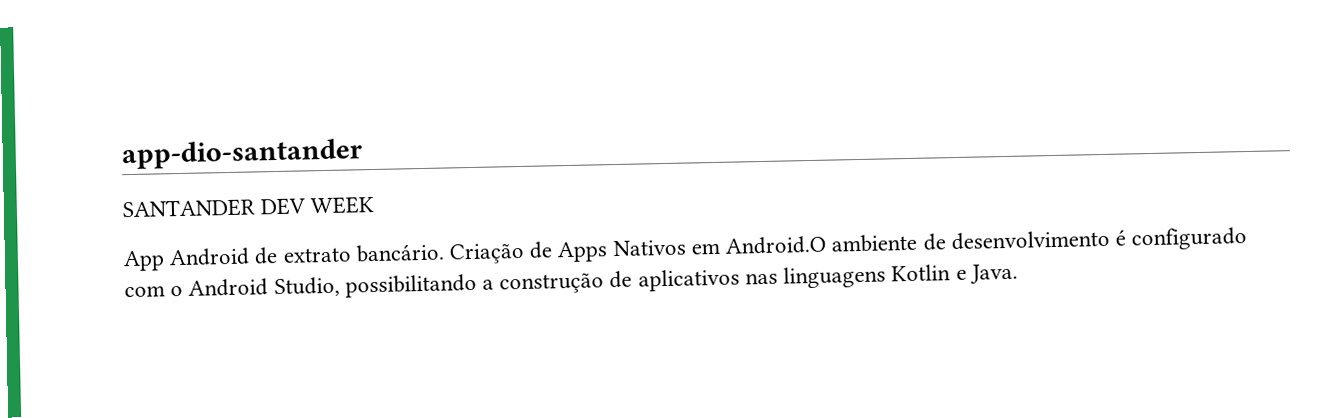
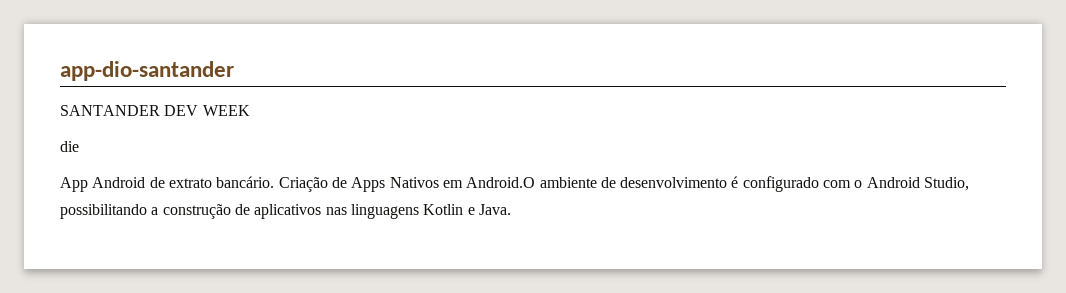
(376, 205) none -> [60,141,79,152] // die

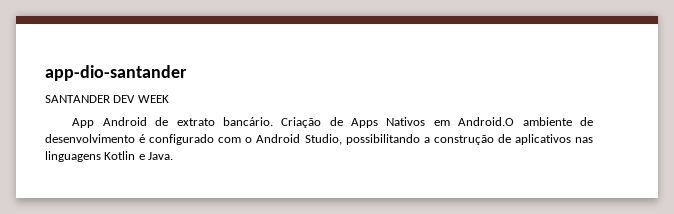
[60,141,79,152] // die -> (169, 99) none

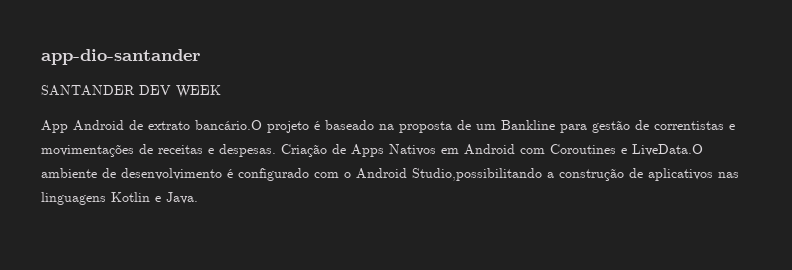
[222,117,273,126] bancário. -> [195,120,735,133] [41,144,276,157] bancário.O projeto é baseado na proposta de um Bankline para gestão de correntistas e movimentações de receitas e despesas.
[458,117,515,126] Android.O -> [464,144,703,156] Android com Coroutines e LiveData.O
[304,134,420,145] Studio, possibilitando -> [412,168,542,181] Studio,possibilitando

